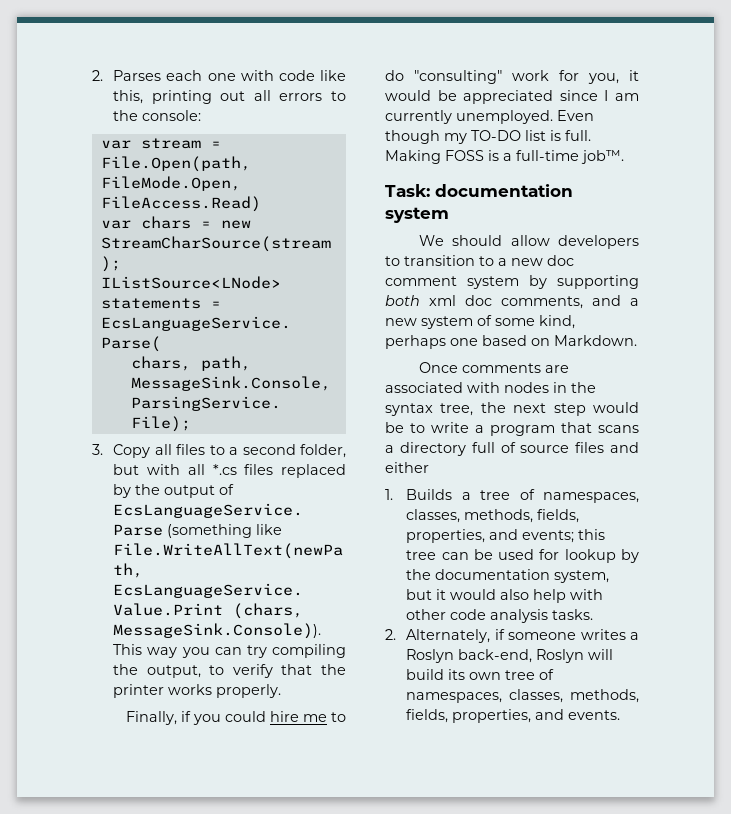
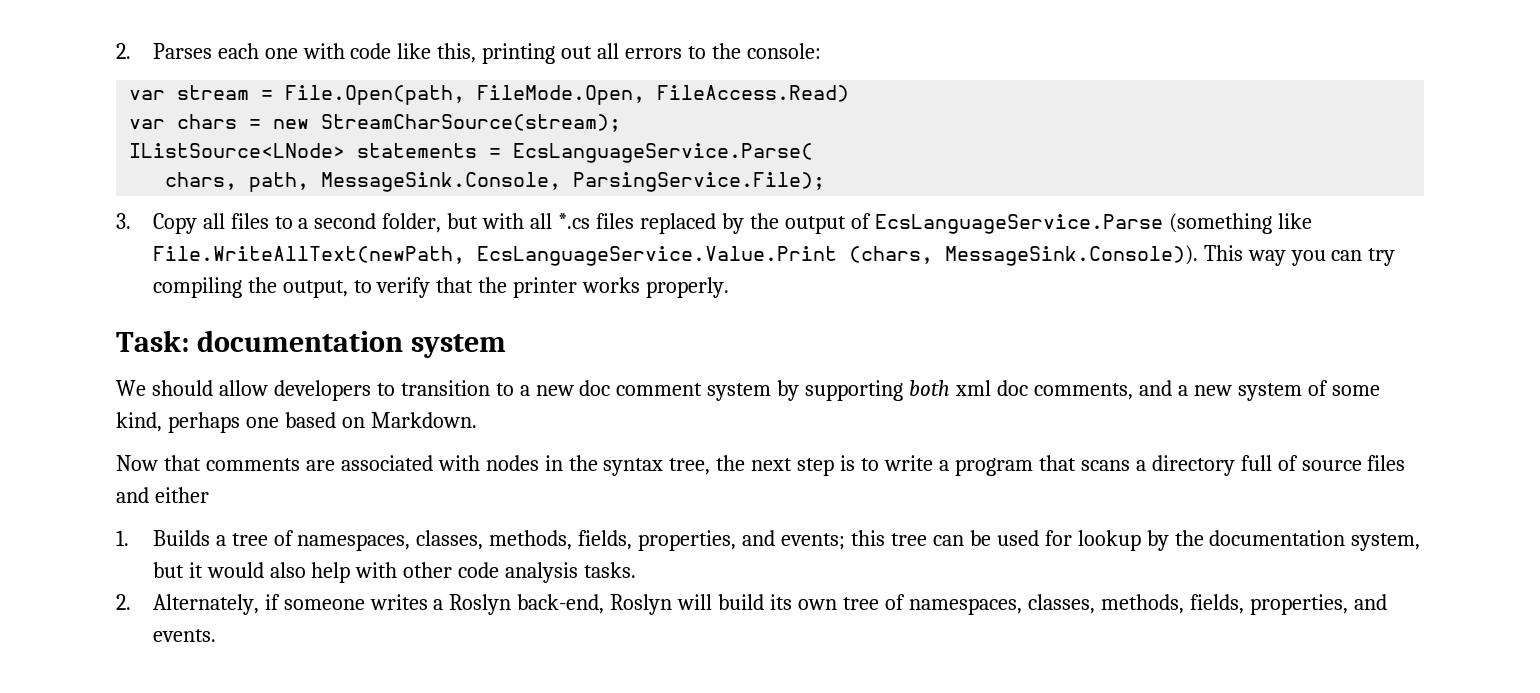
[125,711,346,725] [385,70,639,84] [385,90,639,104] [385,110,594,124] [385,130,591,144] [385,150,624,164] // Finally, if you could hire me to do "consulting" work for you, it would be appreciated since I am currently unemployed. Even though my TO-DO list is full. Making FOSS is a full-time job™. -> (730, 287) none
[418,362,458,373] Once -> [116,455,201,471] Now that
[593,402,639,413] [385,422,404,433] would be -> [840,455,856,471] is

